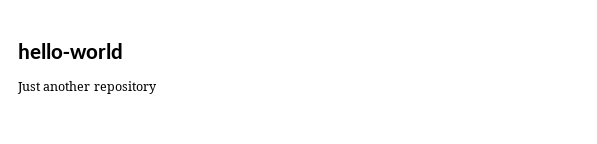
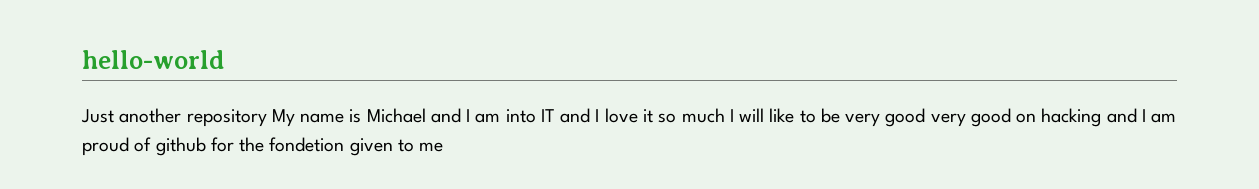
(157, 87) none -> [271,108,1177,127] [82,137,444,156] My name is Michael and I am into IT and I love it so much I will like to be very good very good on hacking and I am proud of github for the fondetion given to me

